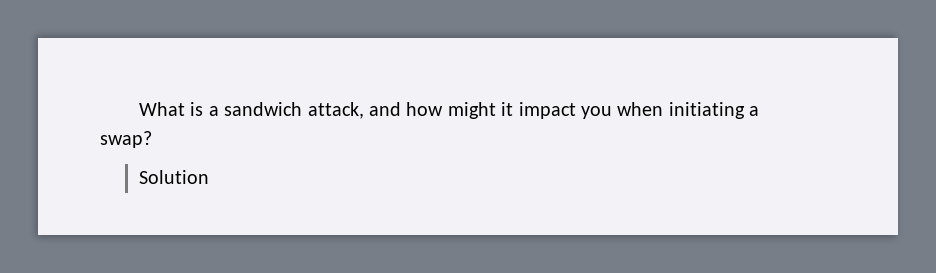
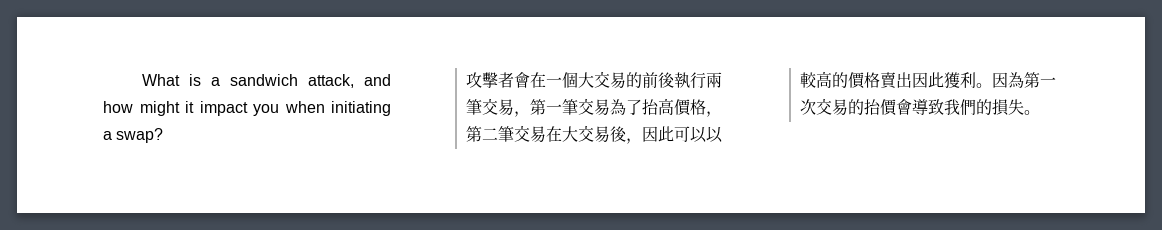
[138,170,209,184] Solution -> [466,71,723,89] [466,98,723,117] [466,125,724,144] [800,71,1057,89] [800,98,1041,116] 攻擊者會在一個大交易的前後執行兩筆交易，第一筆交易為了抬高價格，第二筆交易在大交易後，因此可以以較高的價格賣出因此獲利。因為第一次交易的抬價會導致我們的損失。

